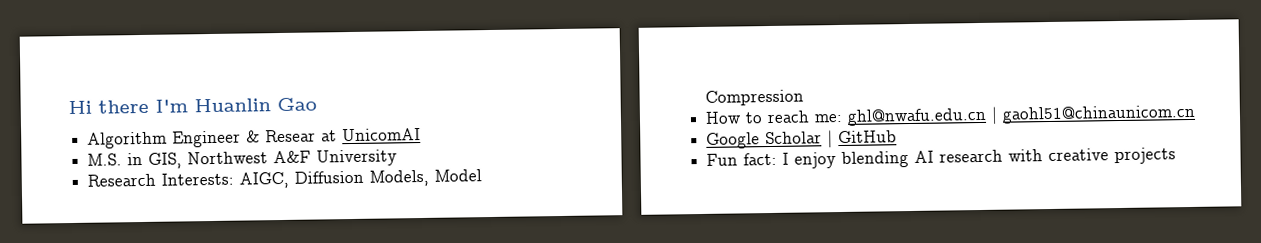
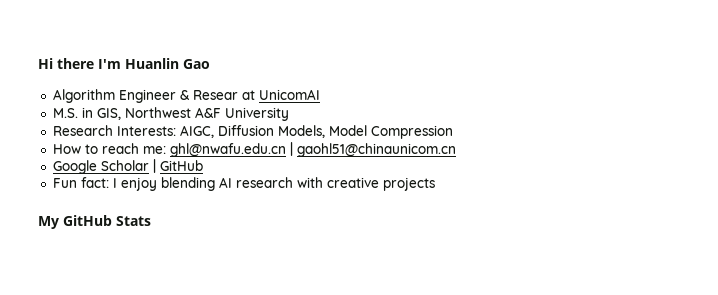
(1177, 156) none -> [38,215,151,229] // My GitHub Stats

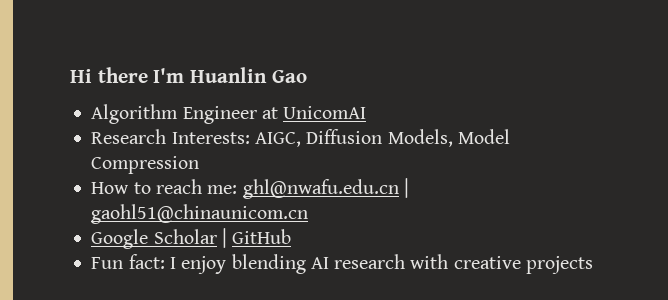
[179,90,238,100] & Resear -> (257, 115) none
[52,107,289,121] // M.S. in GIS, Northwest A&F University -> (367, 112) none
[38,215,151,229] // My GitHub Stats -> (593, 265) none

